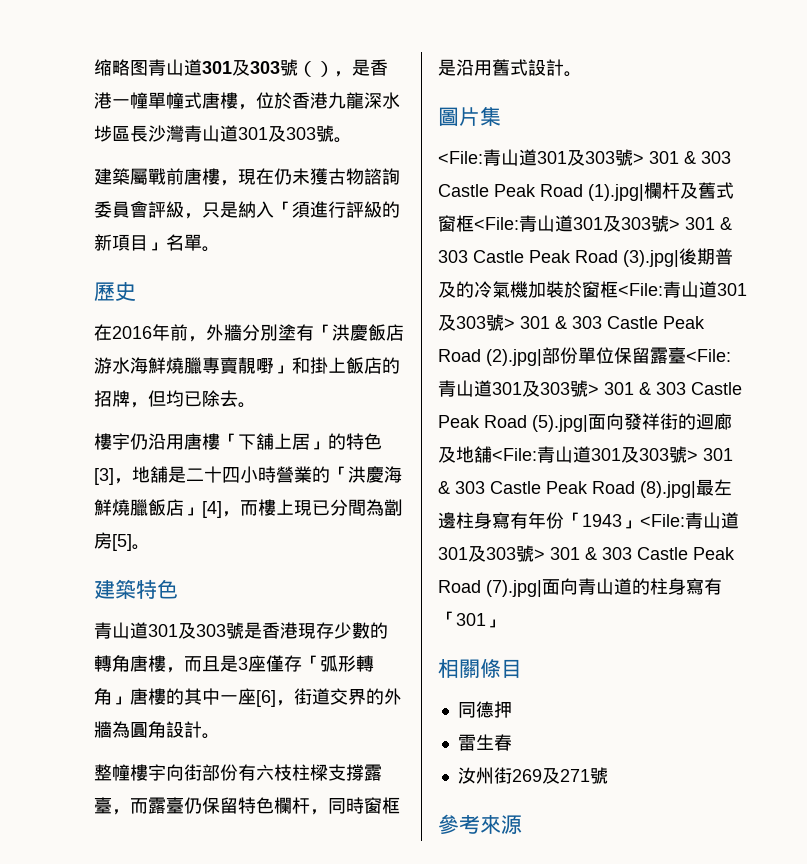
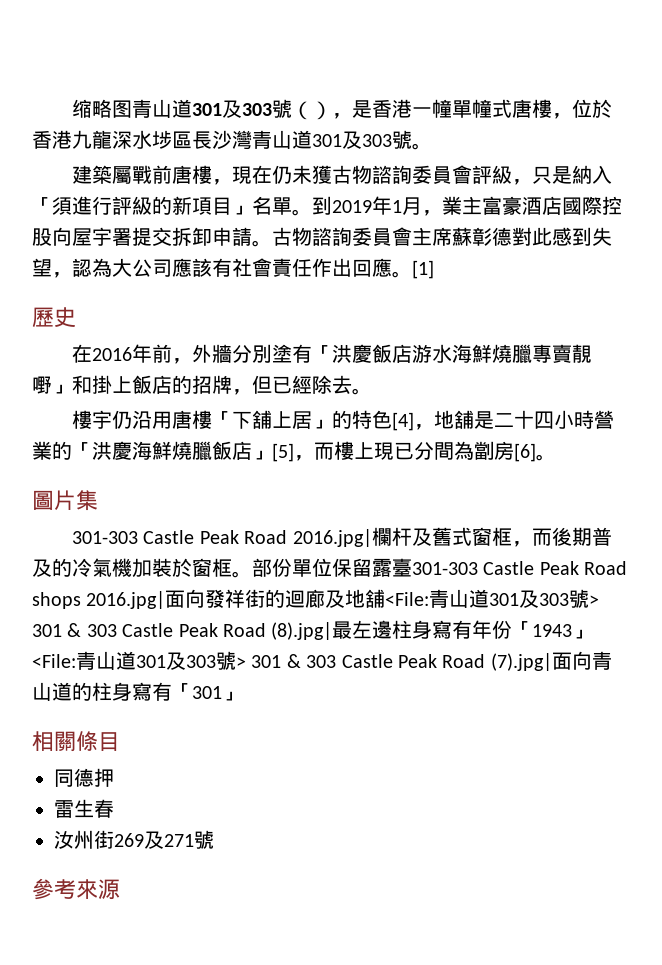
(220, 249) none -> [312,196,622,216] [32,227,612,247] [32,258,434,279] 到2019年1月，業主富豪酒店國際控股向屋宇署提交拆卸申請。古物諮詢委員會主席蘇彰德對此感到失望，認為大公司應該有社會責任作出回應。[1]
[166,390,202,407] 均已 -> [272,375,312,394] 已經
[94,468,114,485] [3] -> [392,412,415,431] [4]
[202,501,222,518] [4] -> [272,443,294,462] [5]
[112,534,150,551] [94,579,178,599] [94,622,388,639] [94,655,374,673] [94,688,402,707] [94,721,220,739] [94,764,382,781] [94,797,400,815] [438,59,582,77] [438,106,501,126] [438,149,731,166] [438,184,644,201] [5]。 // 建築特色 // 青山道301及303號是香港現存少數的轉角唐樓，而且是3座僅存「弧形轉角」唐樓的其中一座[6]，街道交界的外牆為圓角設計。 // 整幢樓宇向街部份有六枝柱樑支撐露臺，而露臺仍保留特色欄杆，同時窗框是沿用舊式設計。 // 圖片集 // <File:青山道301及303號> 301 & 303 Castle Peak Road (1).jpg| -> [514,443,556,462] [32,490,98,511] [72,529,372,547] [6]。 // 圖片集 // 301-303 Castle Peak Road 2016.jpg|
[474,215,732,232] [438,250,679,267] <File:青山道301及303號> 301 & 303 Castle Peak Road (3).jpg| -> [511,528,552,547] ，而
[618,281,747,298] [438,314,705,331] [438,347,731,366] [438,380,742,397] [438,415,588,432] <File:青山道301及303號> 301 & 303 Castle Peak Road (2).jpg|部份單位保留露臺<File:青山道301及303號> 301 & 303 Castle Peak Road (5).jpg| -> [232,558,628,578] [32,591,166,609] 。部份單位保留露臺301-303 Castle Peak Road shops 2016.jpg|

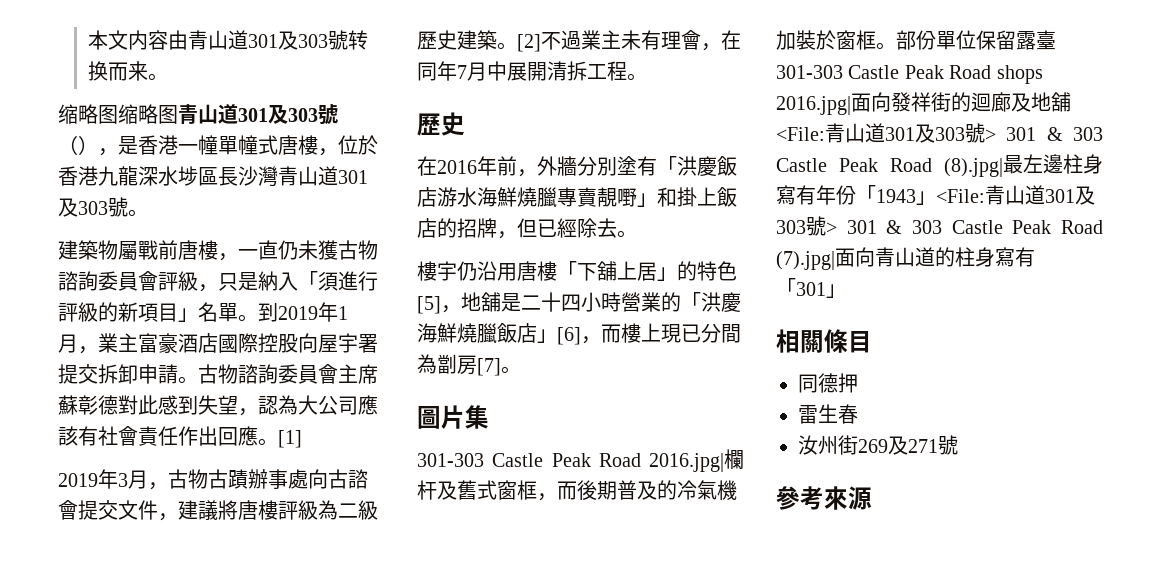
(72, 108) none -> [88,30,369,50] [88,61,169,81] [58,104,118,124] 本文内容由青山道301及303號转换而来。 // 缩略图
(113, 174) none -> [98,240,118,260] 物
[232,165,273,184] 現在 -> [238,240,278,260] 一直
(434, 269) none -> [58,469,368,490] [58,500,378,521] [417,30,741,52] [417,61,647,81] // 2019年3月，古物古蹟辦事處向古諮會提交文件，建議將唐樓評級為二級歷史建築。[2]不過業主未有理會，在同年7月中展開清拆工程。
[392,412,415,431] [4] -> [417,296,441,314] [5]
[272,443,294,462] [5] -> [557,327,581,345] [6]
[514,443,536,462] [6] -> [477,358,501,376] [7]

